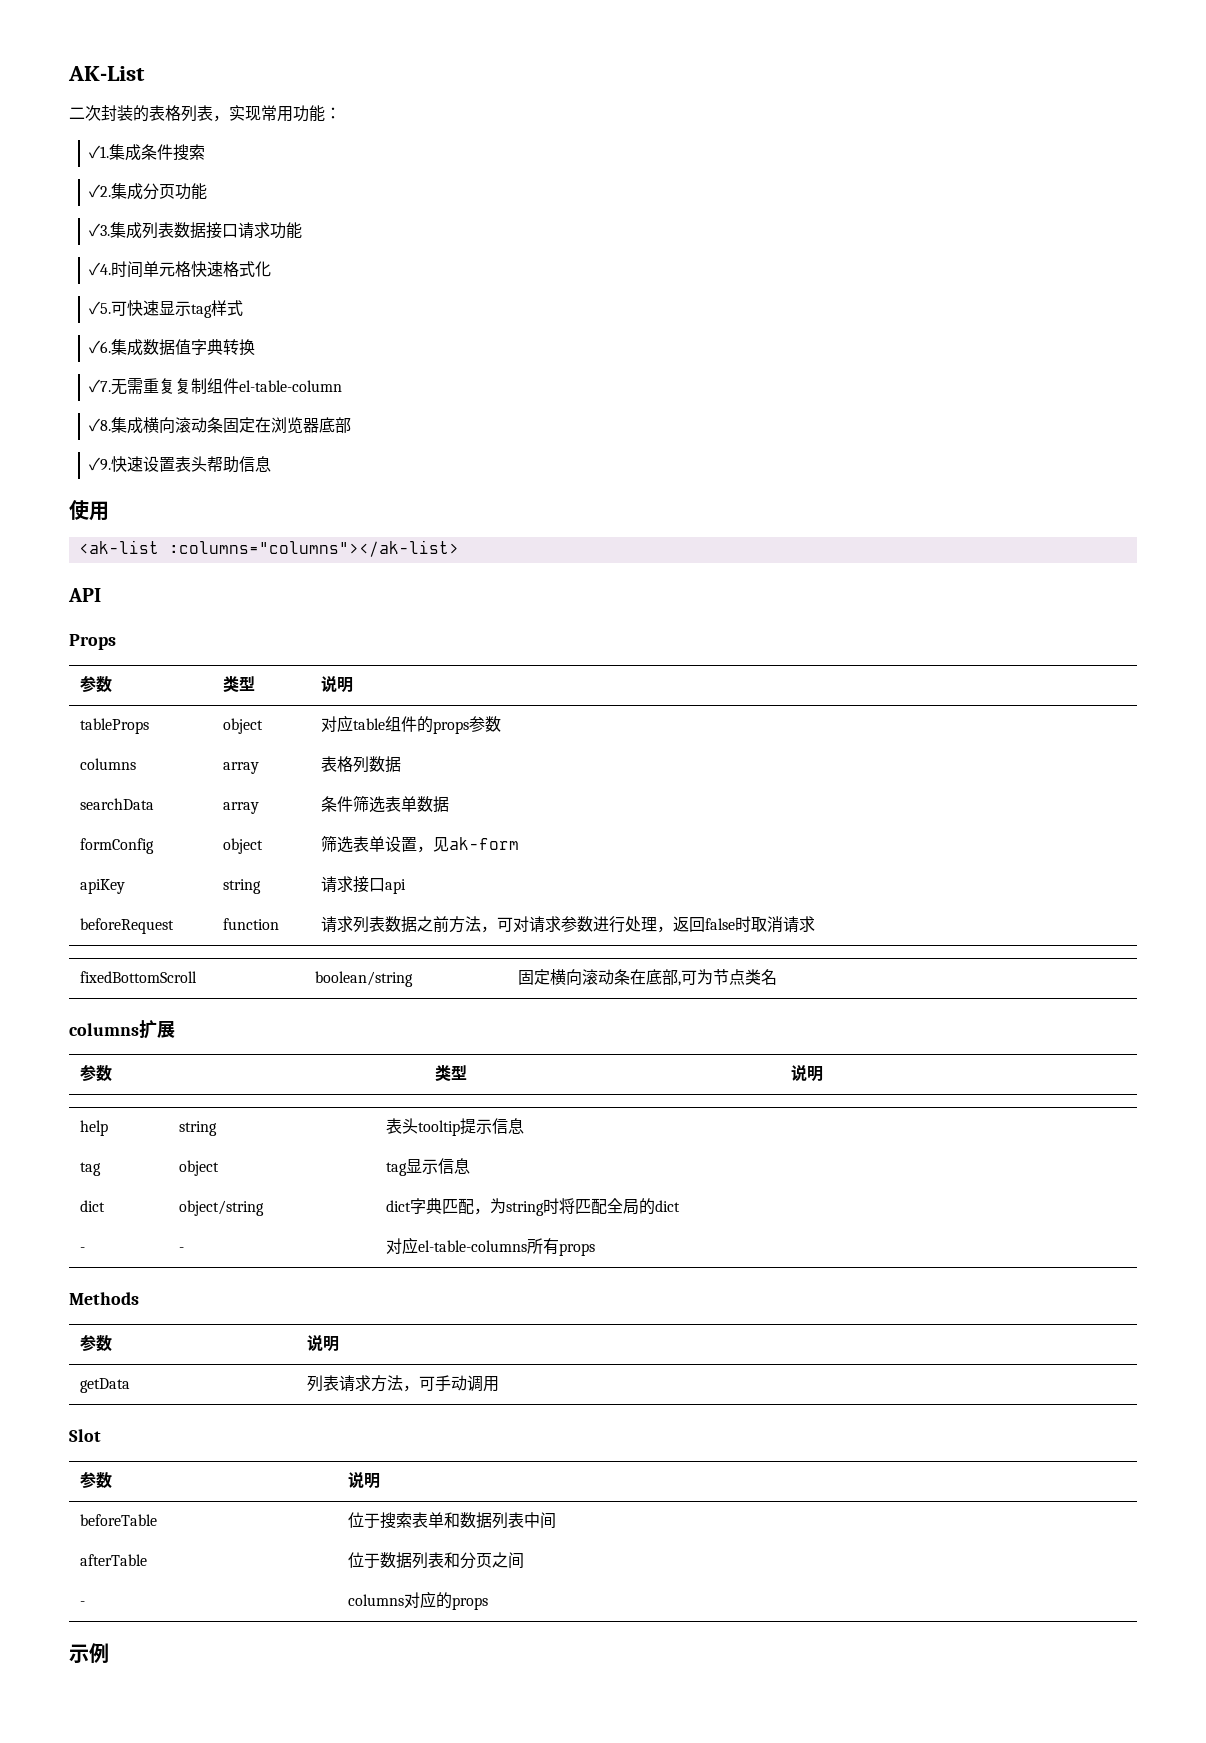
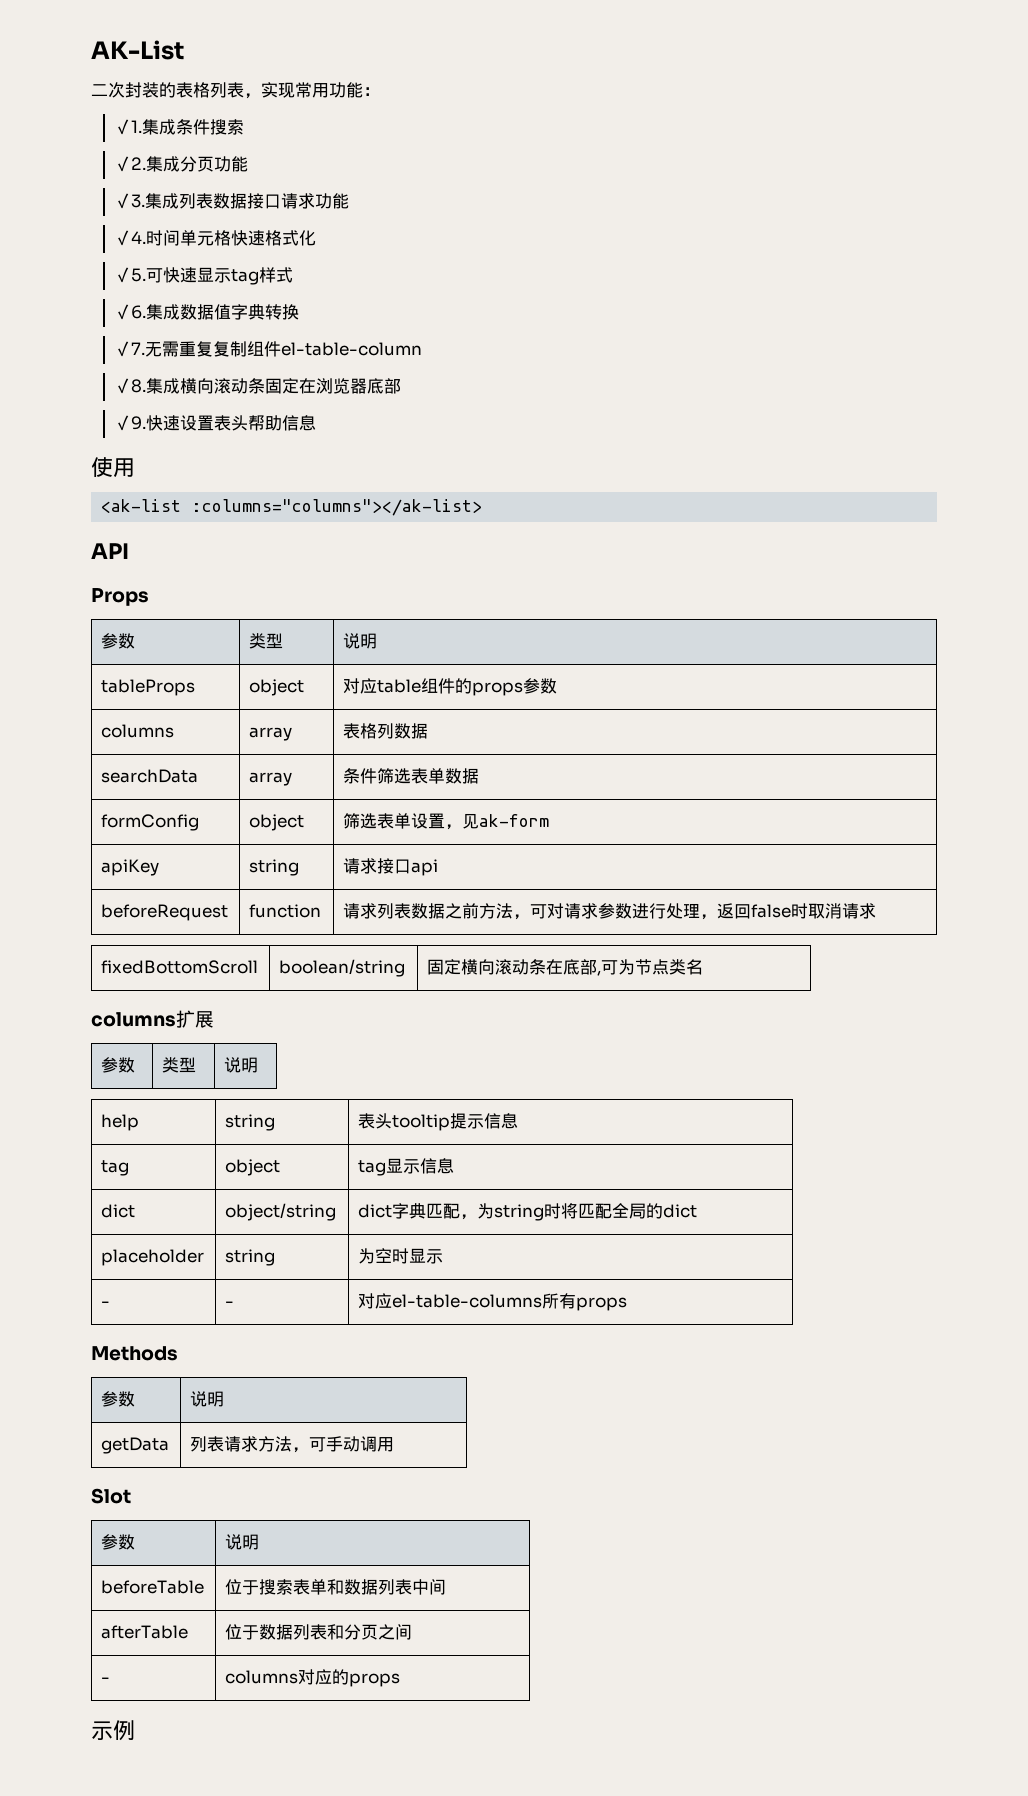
(681, 1206) none -> [101,1249,205,1266] [225,1249,276,1266] [358,1248,444,1264] // placeholder | string | 为空时显示

